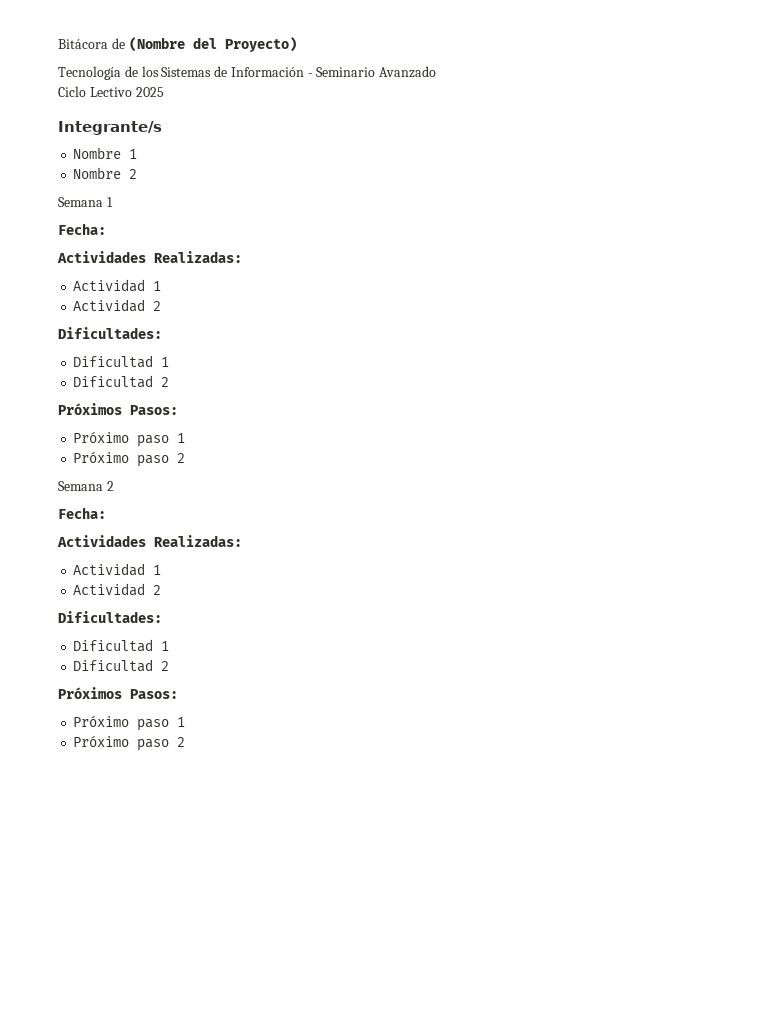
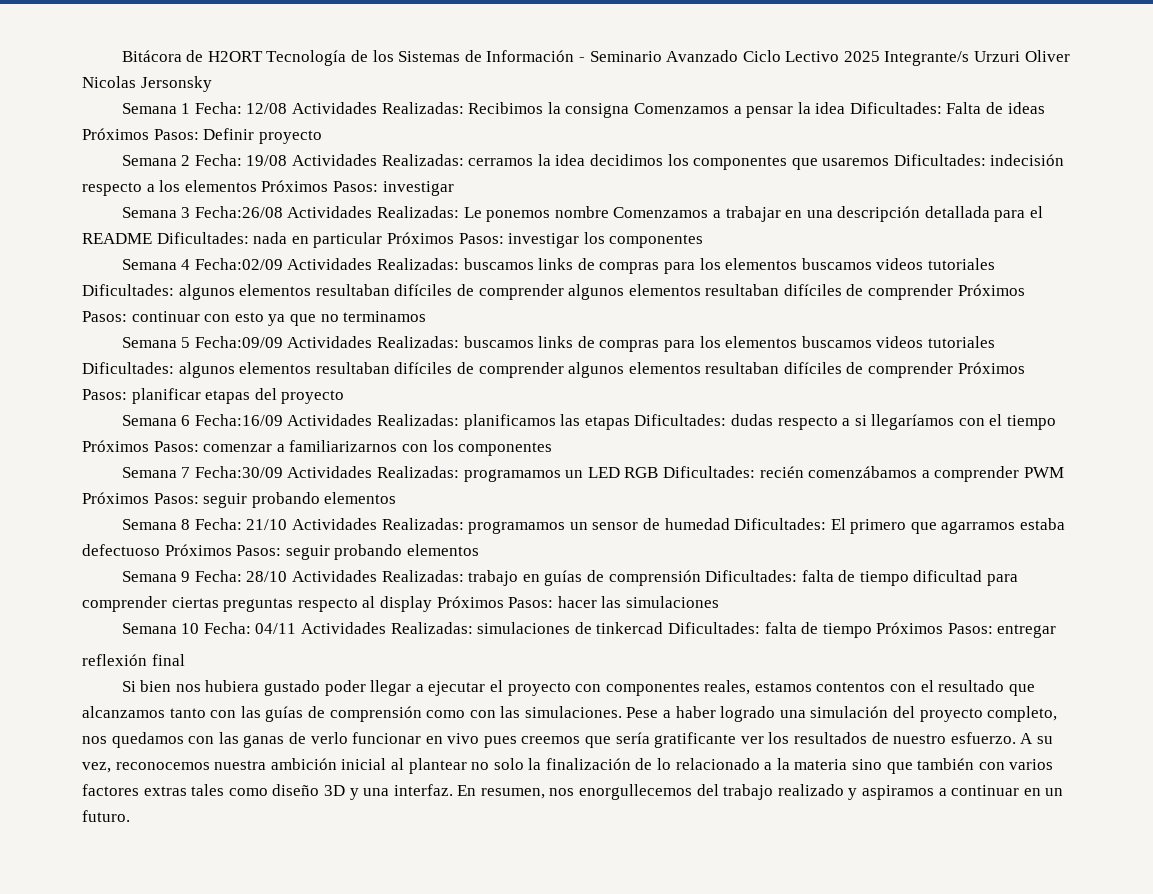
[128,37,297,52] (Nombre del Proyecto) // -> [207,51,263,62] H2ORT
(437, 72) // -> (739, 56) none
(164, 92) // -> (880, 56) none
[73,147,138,159] [73,167,138,179] // Nombre 1 // Nombre 2 -> [974,50,1070,62] [82,76,212,92] Urzuri Oliver Nicolas Jersonsky
[58,223,106,235] [57,251,242,263] [73,279,162,292] [73,299,162,312] [58,327,162,339] [73,355,170,368] [73,375,170,388] [58,403,178,415] [73,431,186,447] [73,451,186,467] // Fecha: // Actividades Realizadas: // Actividad 1 // Actividad 2 // Dificultades: // Dificultad 1 // Dificultad 2 // Próximos Pasos: // Próximo paso 1 // Próximo paso 2 -> [194,102,1045,118] [82,128,322,144] Fecha: 12/08 Actividades Realizadas: Recibimos la consigna Comenzamos a pensar la idea Dificultades: Falta de ideas Próximos Pasos: Definir proyecto
[58,507,106,519] [57,535,242,547] [73,563,162,576] [73,583,162,596] [58,611,162,623] [73,639,170,652] [73,659,170,672] [58,687,178,699] [73,715,186,731] [73,735,186,751] // Fecha: // Actividades Realizadas: // Actividad 1 // Actividad 2 // Dificultades: // Dificultad 1 // Dificultad 2 // Próximos Pasos: // Próximo paso 1 // Próximo paso 2 -> [194,154,1065,170] [82,180,454,196] [121,206,1044,222] [82,232,704,248] [121,258,995,274] [82,284,1025,300] [82,311,427,326] [121,336,995,352] [82,362,1025,378] [82,388,345,404] [121,414,1057,430] [82,440,553,456] [121,466,1064,482] [82,492,397,508] [121,518,1066,534] [82,544,479,560] [121,570,1019,586] [82,596,719,612] [121,622,1057,638] [82,654,185,666] [121,680,1035,696] [82,706,1058,722] [82,732,1053,748] [82,758,1054,774] [82,784,1064,800] [82,810,130,822] Fecha: 19/08 Actividades Realizadas: cerramos la idea decidimos los componentes que usaremos Dificultades: indecisión respecto a los elementos Próximos Pasos: investigar // Semana 3 Fecha:26/08 Actividades Realizadas: Le ponemos nombre Comenzamos a trabajar en una descripción detallada para el README Dificultades: nada en particular Próximos Pasos: investigar los componentes // Semana 4 Fecha:02/09 Actividades Realizadas: buscamos links de compras para los elementos buscamos videos tutoriales Dificultades: algunos elementos resultaban difíciles de comprender algunos elementos resultaban difíciles de comprender Próximos Pasos: continuar con esto ya que no terminamos // Semana 5 Fecha:09/09 Actividades Realizadas: buscamos links de compras para los elementos buscamos videos tutoriales Dificultades: algunos elementos resultaban difíciles de comprender algunos elementos resultaban difíciles de comprender Próximos Pasos: planificar etapas del proyecto // Semana 6 Fecha:16/09 Actividades Realizadas: planificamos las etapas Dificultades: dudas respecto a si llegaríamos con el tiempo Próximos Pasos: comenzar a familiarizarnos con los componentes // Semana 7 Fecha:30/09 Actividades Realizadas: programamos un LED RGB Dificultades: recién comenzábamos a comprender PWM Próximos Pasos: seguir probando elementos // Semana 8 Fecha: 21/10 Actividades Realizadas: programamos un sensor de humedad Dificultades: El primero que agarramos estaba defectuoso Próximos Pasos: seguir probando elementos // Semana 9 Fecha: 28/10 Actividades Realizadas: trabajo en guías de comprensión Dificultades: falta de tiempo dificultad para comprender ciertas preguntas respecto al display Próximos Pasos: hacer las simulaciones // Semana 10 Fecha: 04/11 Actividades Realizadas: simulaciones de tinkercad Dificultades: falta de tiempo Próximos Pasos: entregar // reflexión final // Si bien nos hubiera gustado poder llegar a ejecutar el proyecto con componentes reales, estamos contentos con el resultado que alcanzamos tanto con las guías de comprensión como con las simulaciones. Pese a haber logrado una simulación del proyecto completo, nos quedamos con las ganas de verlo funcionar en vivo pues creemos que sería gratificante ver los resultados de nuestro esfuerzo. A su vez, reconocemos nuestra ambición inicial al plantear no solo la finalización de lo relacionado a la materia sino que también con varios factores extras tales como diseño 3D y una interfaz. En resumen, nos enorgullecemos del trabajo realizado y aspiramos a continuar en un futuro.

